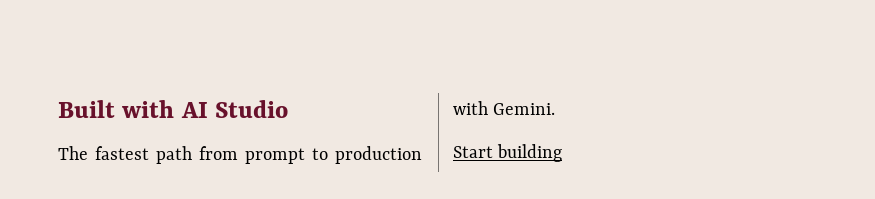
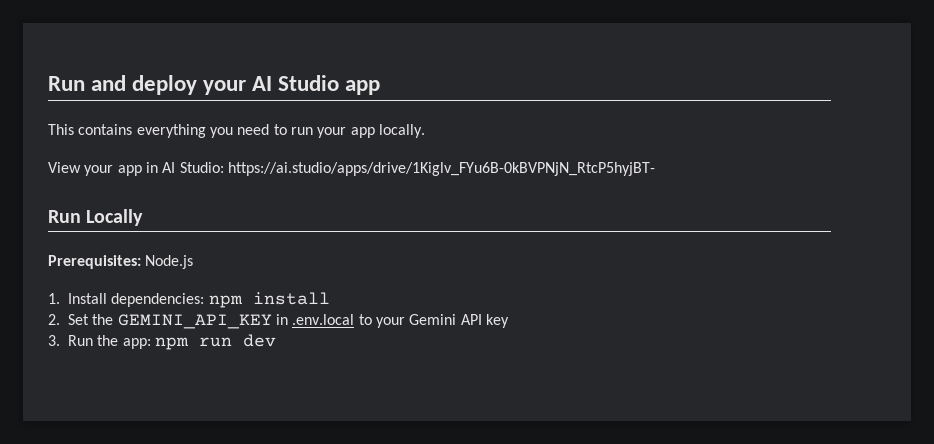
[58,100,289,118] [58,146,422,164] [453,101,556,115] [453,144,563,162] Built with AI Studio // The fastest path from prompt to production with Gemini. // Start building -> [48,75,381,95] [48,124,425,138] [48,162,655,176] [48,209,144,226] [48,255,194,269] [48,292,330,308] [48,314,509,329] [48,334,276,350] Run and deploy your AI Studio app // This contains everything you need to run your app locally. // View your app in AI Studio: https://ai.studio/apps/drive/1Kiglv_FYu6B-0kBVPNjN_RtcP5hyjBT- // Run Locally // Prerequisites: Node.js // 1. Install dependencies: npm install // 2. Set the GEMINI_API_KEY in .env.local to your Gemini API key // 3. Run the app: npm run dev

